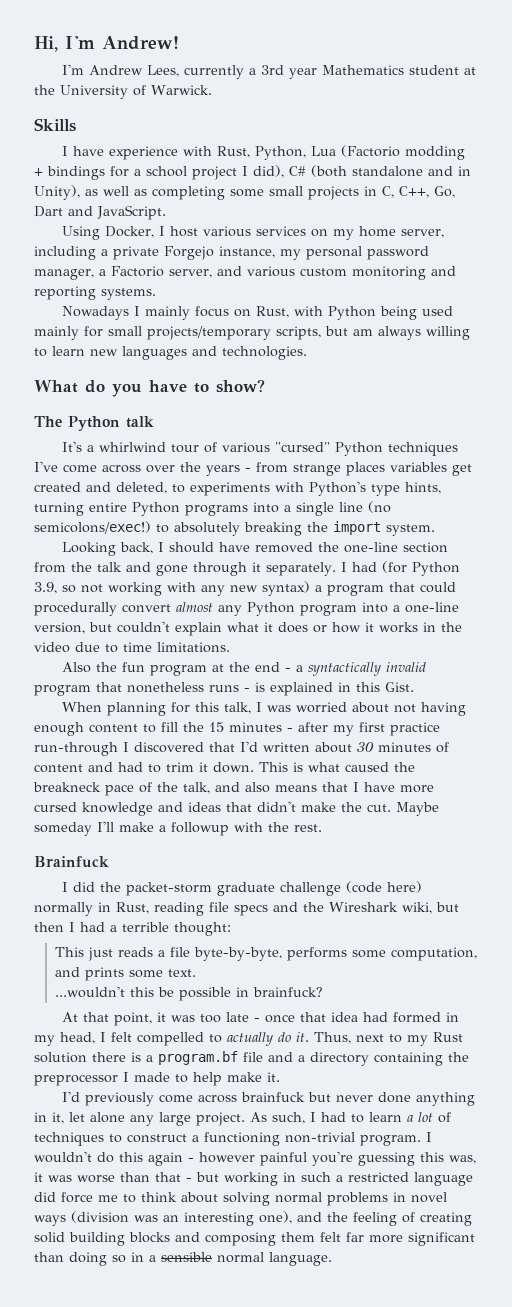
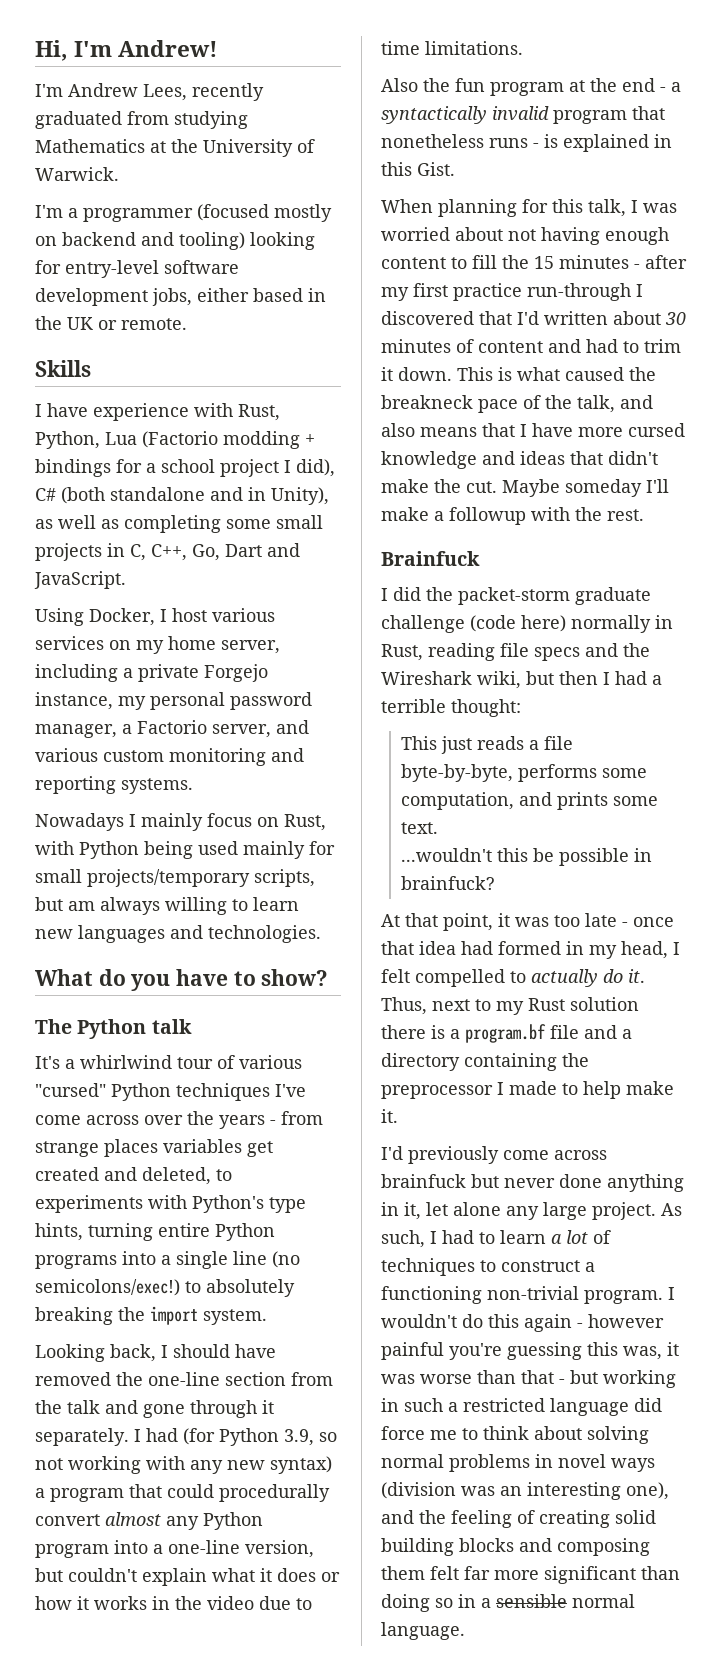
[184,65,460,79] currently a 3rd year Mathematics student -> [192,83,264,101] [35,111,248,129] [35,139,145,153] recently graduated from studying Mathematics
(212, 90) none -> [35,204,332,222] [35,232,315,250] [35,260,239,278] [35,288,326,306] [35,316,187,330] // I'm a programmer (focused mostly on backend and tooling) looking for entry-level software development jobs, either based in the UK or remote.

